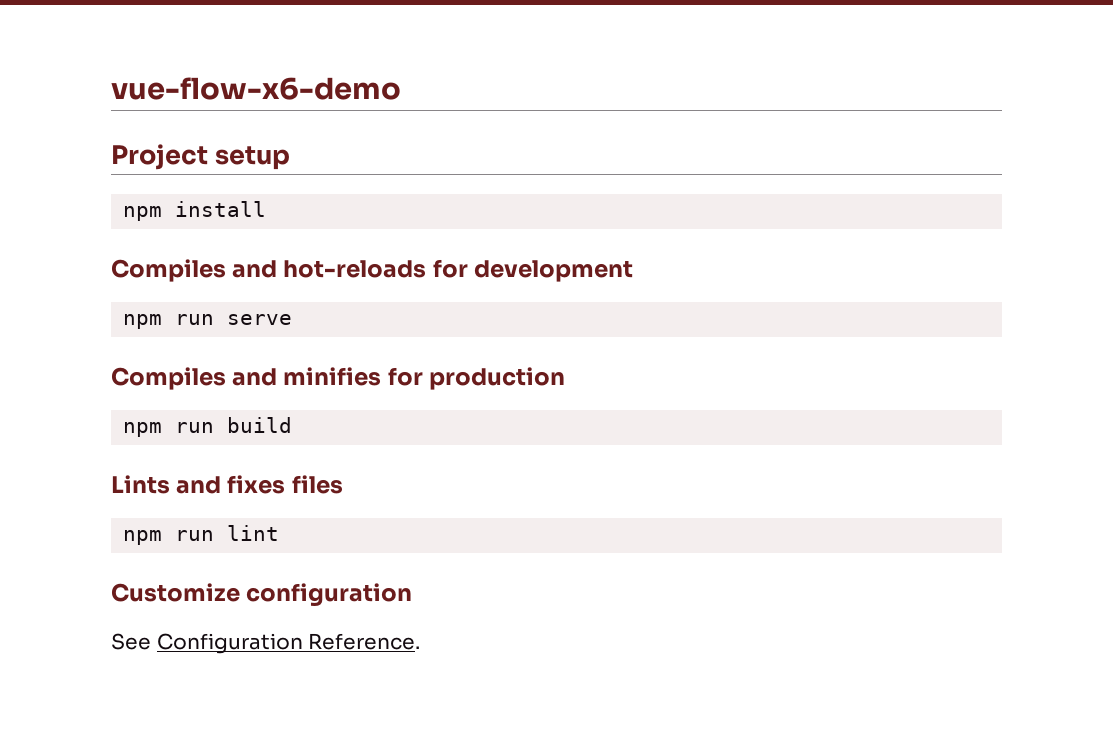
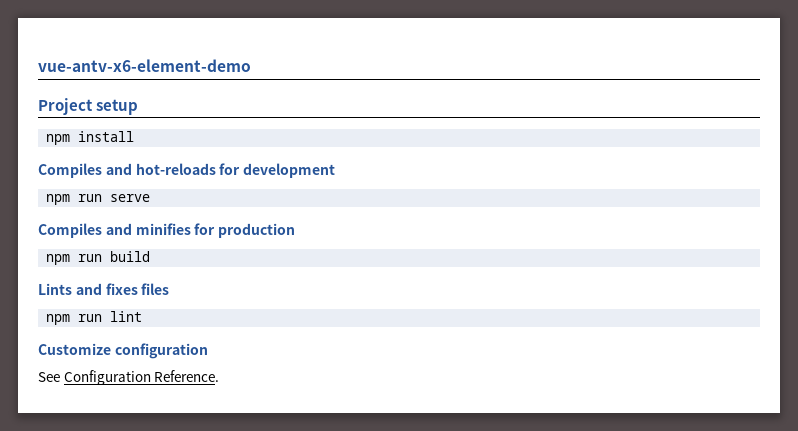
[111,77,401,100] vue-flow-x6-demo -> [38,59,251,72] vue-antv-x6-element-demo

